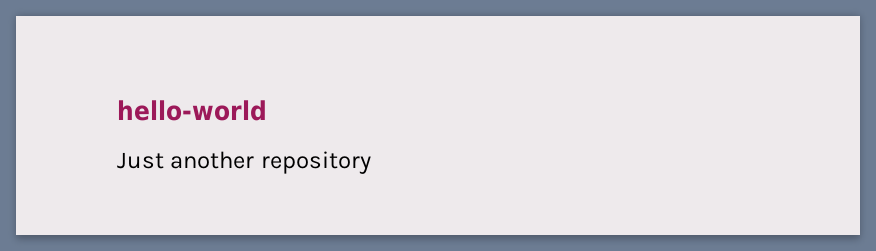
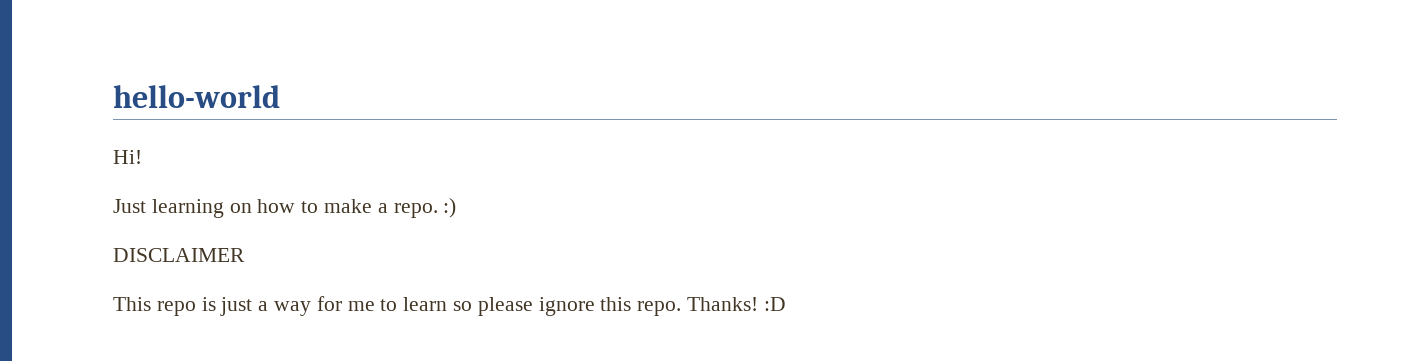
(267, 110) none -> [113,150,142,164] // Hi!
[170,151,371,174] another repository -> [151,198,457,218] [113,248,245,262] [113,296,786,316] learning on how to make a repo. :) // DISCLAIMER // This repo is just a way for me to learn so please ignore this repo. Thanks! :D

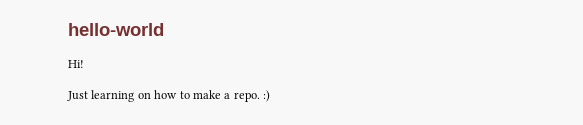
[113,248,245,262] [113,296,786,316] // DISCLAIMER // This repo is just a way for me to learn so please ignore this repo. Thanks! :D -> (270, 96) none

